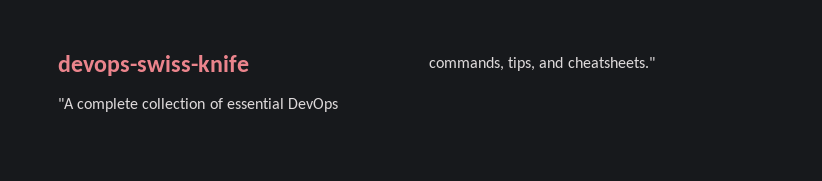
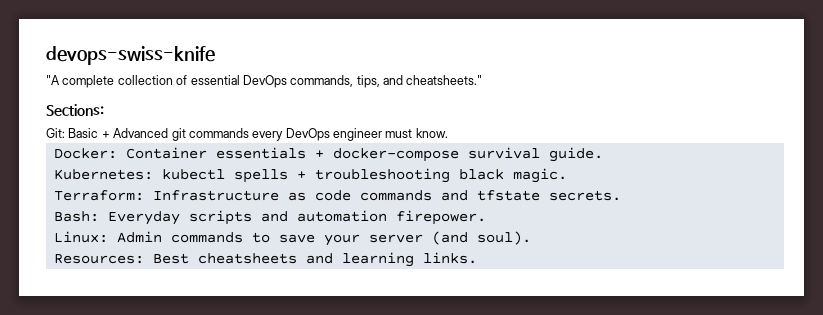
(655, 62) none -> [46,104,104,116] [46,128,448,141] [53,147,603,162] [53,168,567,183] [53,190,621,201] [53,210,486,225] [53,231,531,246] [53,252,477,267] // Sections: // Git: Basic + Advanced git commands every DevOps engineer must know. // Docker: Container essentials + docker-compose survival guide. // Kubernetes: kubectl spells + troubleshooting black magic. // Terraform: Infrastructure as code commands and tfstate secrets. // Bash: Everyday scripts and automation firepower. // Linux: Admin commands to save your server (and soul). // Resources: Best cheatsheets and learning links.

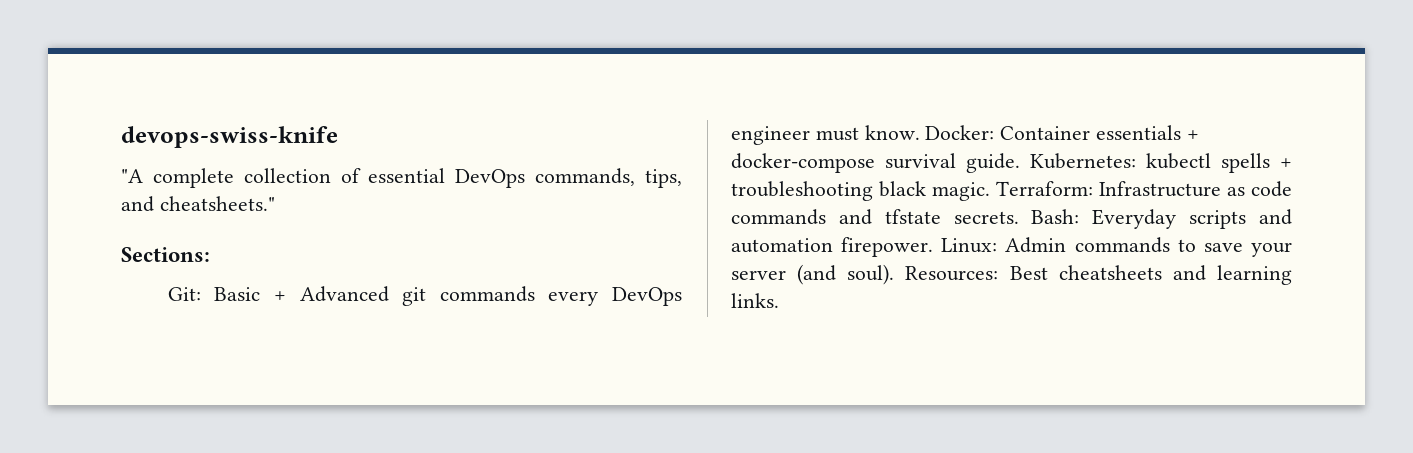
(448, 133) // -> (920, 132) none
(603, 154) // -> (1020, 163) none
(567, 175) // -> (990, 191) none
(621, 195) // -> (1019, 217) none
(486, 217) // -> (934, 247) none
(531, 238) // -> (895, 274) none

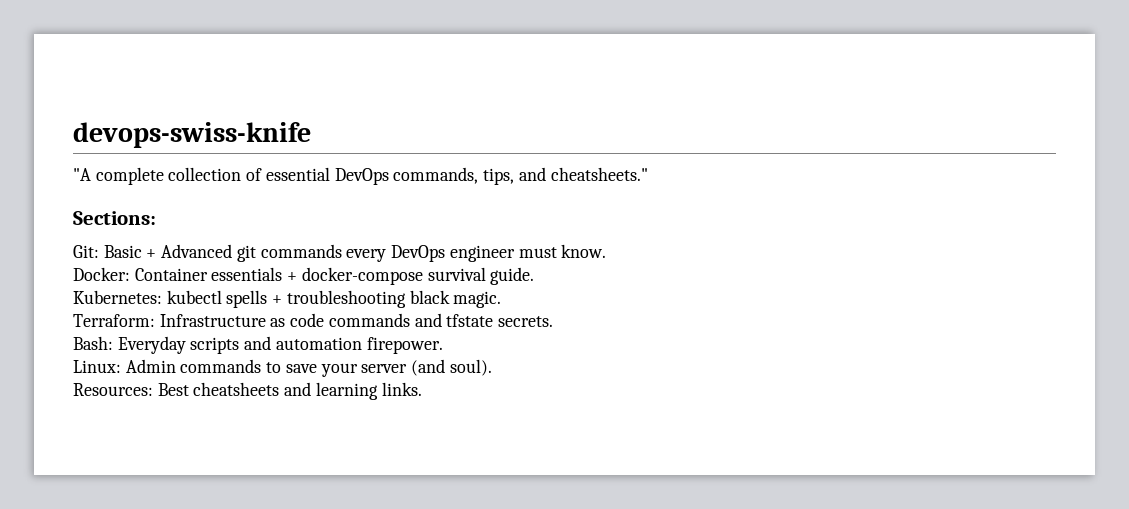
(920, 132) none -> (607, 251) //
(1020, 163) none -> (535, 276) //
(990, 191) none -> (502, 299) //
(1019, 217) none -> (554, 321) //
(934, 247) none -> (443, 345) //
(895, 274) none -> (492, 367) //

